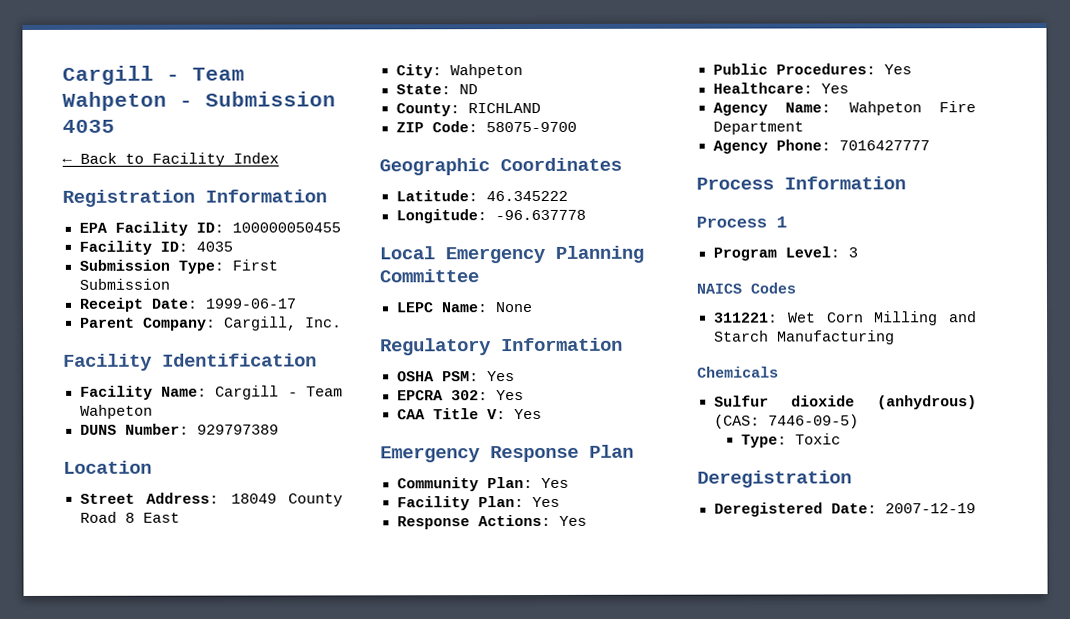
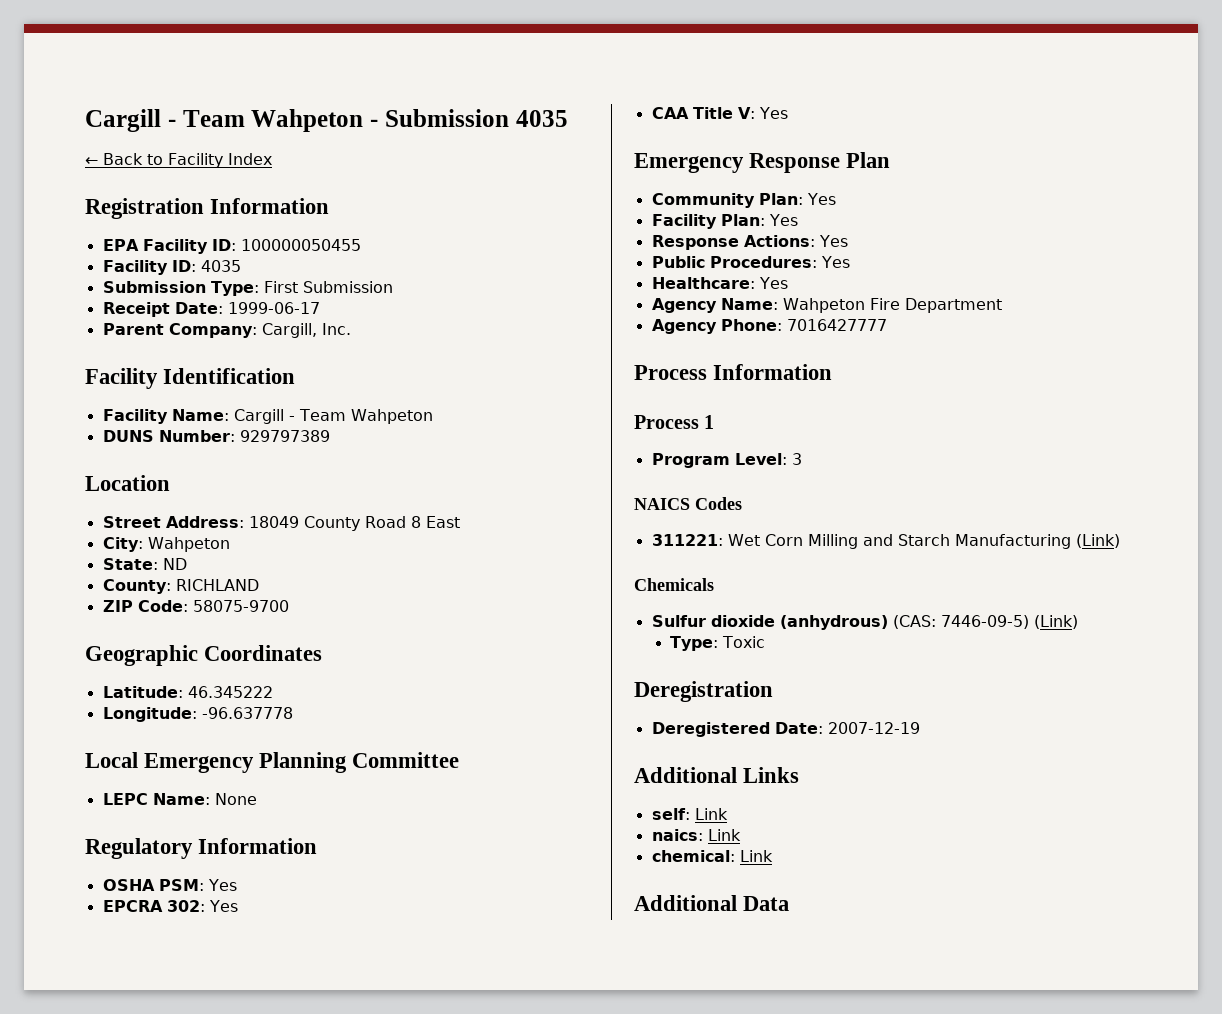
(895, 337) none -> [1075,534,1120,548] (Link)
(859, 421) none -> [1033,615,1078,629] (Link)
(976, 508) none -> [634,767,800,783] [651,808,728,820] [651,829,741,841] [651,850,773,862] [634,895,790,911] // Additional Links // self: Link // naics: Link // chemical: Link // Additional Data

